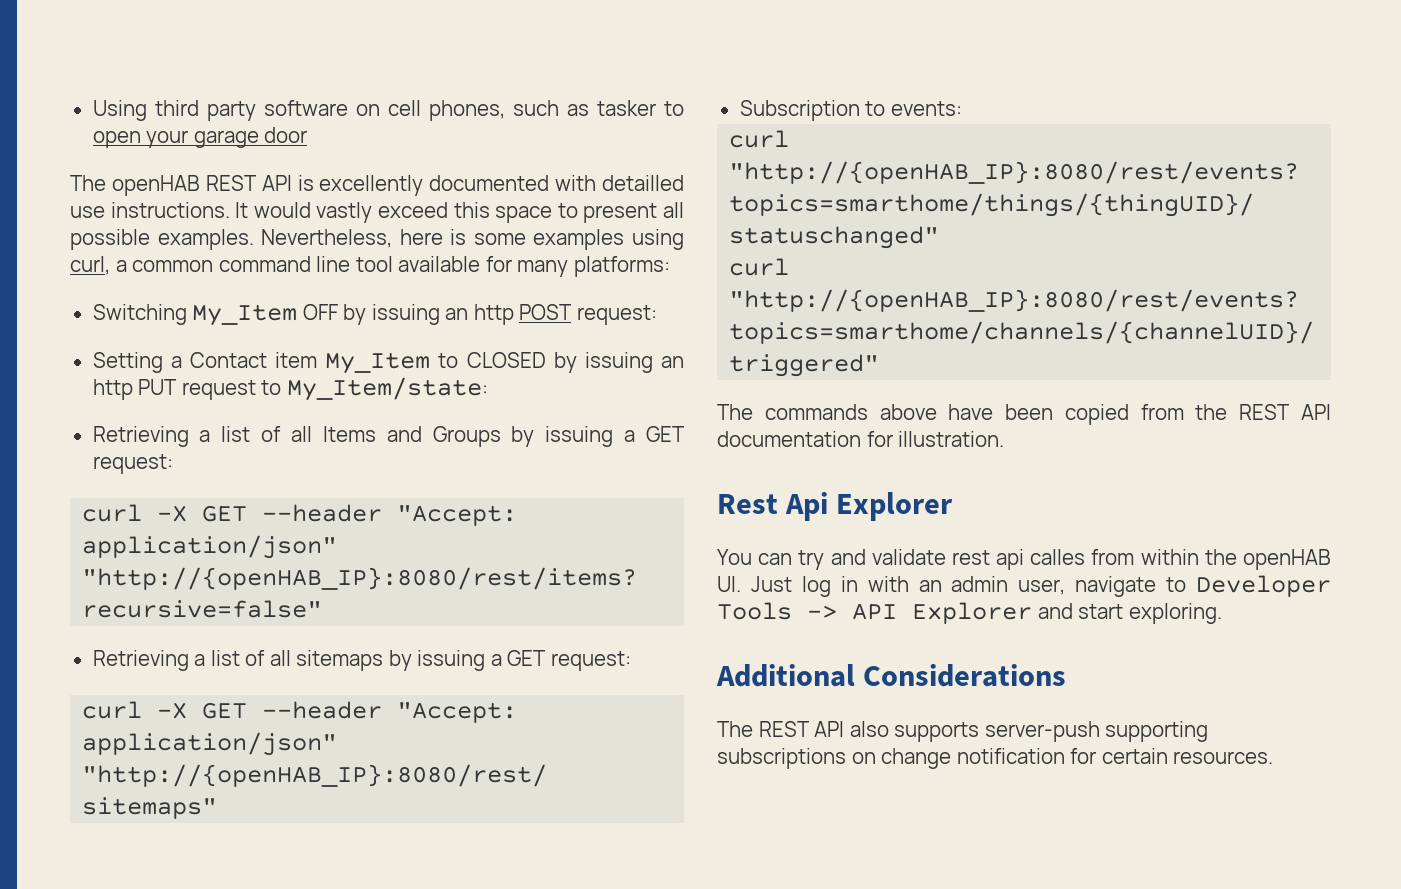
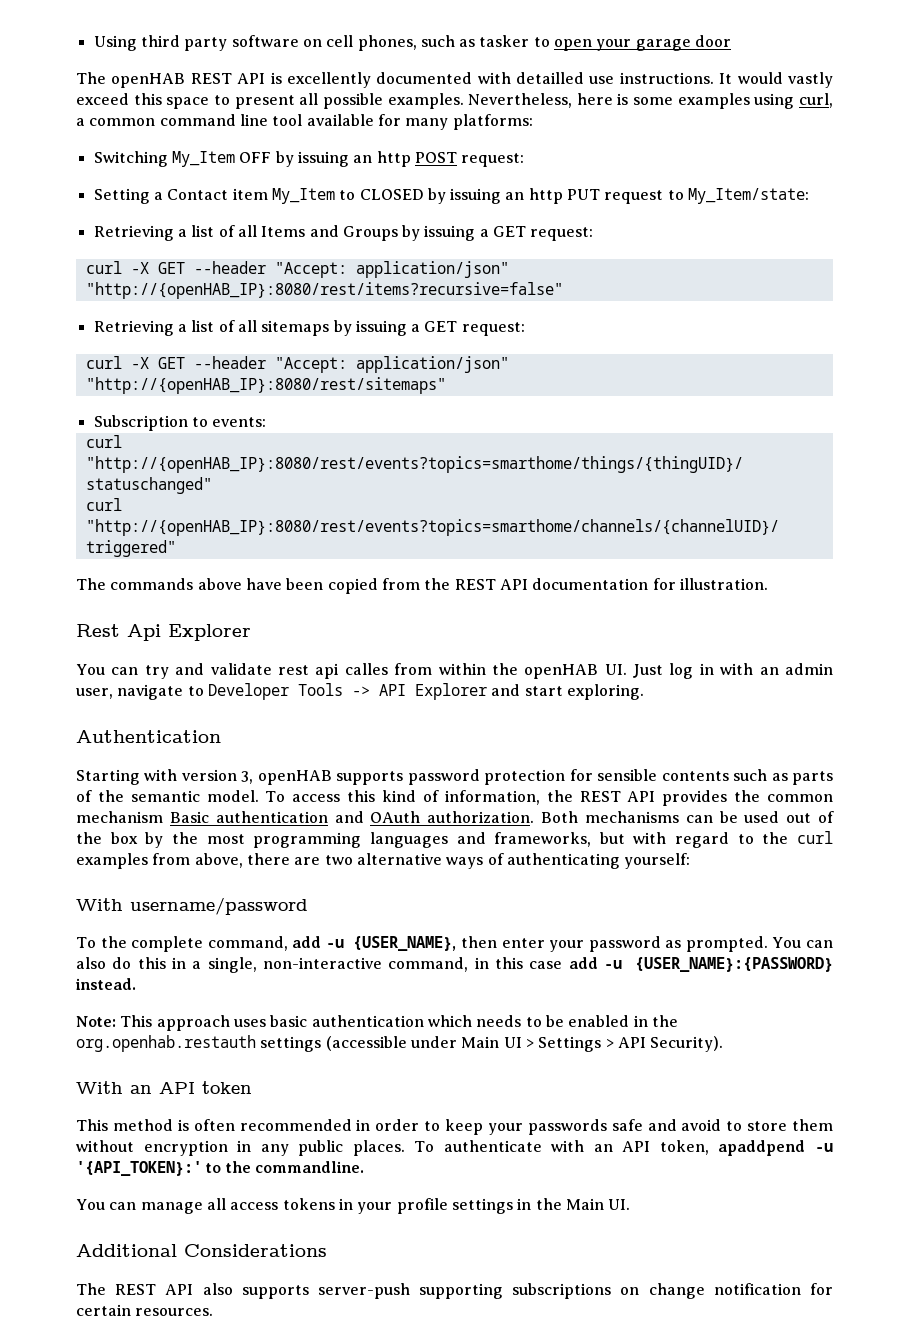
(1222, 613) none -> [76,730,221,743] [76,769,833,785] [76,790,833,806] [76,811,835,823] [76,831,833,848] [76,853,691,869] [76,897,308,915] [76,936,834,952] [76,957,833,973] [75,978,136,990] [76,1015,678,1031] [76,1035,724,1052] [76,1081,252,1094] [76,1119,833,1135] [76,1140,833,1156] [76,1161,364,1176] [76,1198,631,1214] // Authentication // Starting with version 3, openHAB supports password protection for sensible contents such as parts of the semantic model. To access this kind of information, the REST API provides the common mechanism Basic authentication and OAuth authorization. Both mechanisms can be used out of the box by the most programming languages and frameworks, but with regard to the curl examples from above, there are two alternative ways of authenticating yourself: // With username/password // To the complete command, add -u {USER_NAME}, then enter your password as prompted. You can also do this in a single, non-interactive command, in this case add -u {USER_NAME}:{PASSWORD} instead. // Note: This approach uses basic authentication which needs to be enabled in the org.openhab.restauth settings (accessible under Main UI > Settings > API Security). // With an API token // This method is often recommended in order to keep your passwords safe and avoid to store them without encryption in any public places. To authenticate with an API token, apaddpend -u '{API_TOKEN}:' to the commandline. // You can manage all access tokens in your profile settings in the Main UI.

